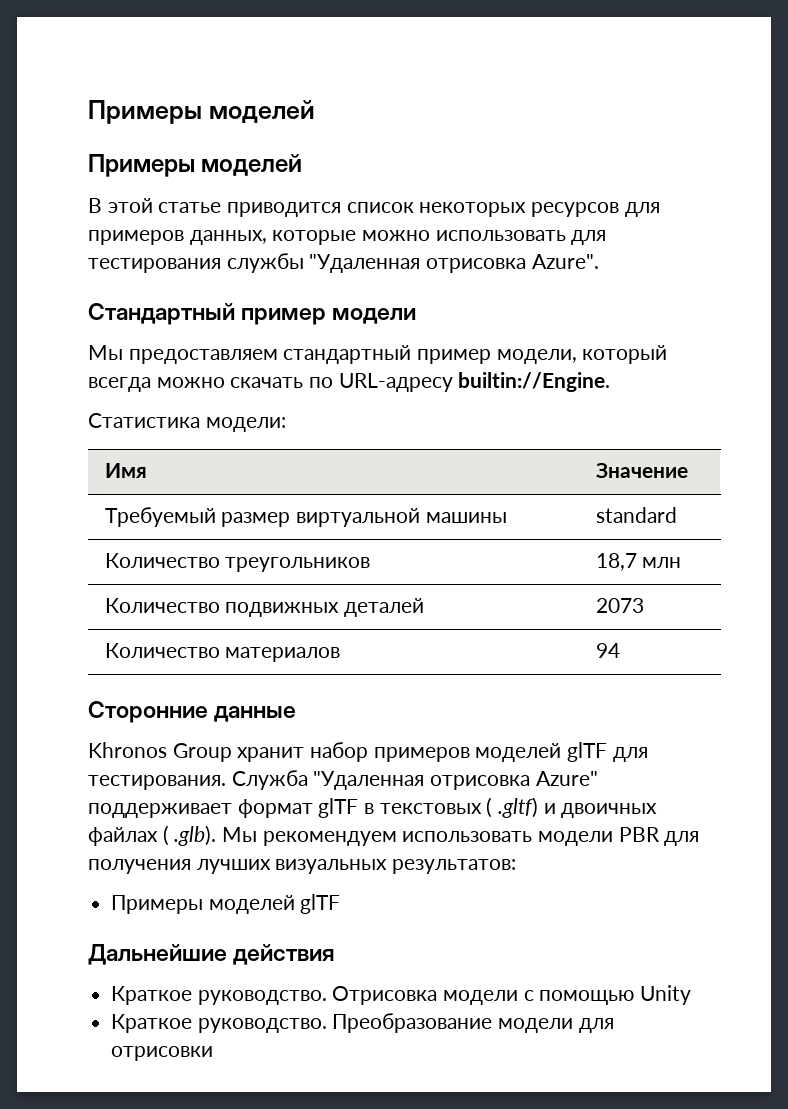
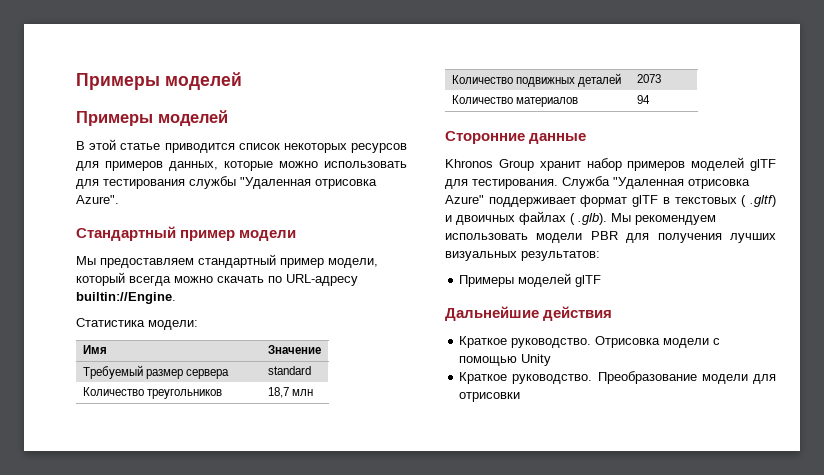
[295,508,507,527] виртуальной машины -> [185,369,229,379] сервера

